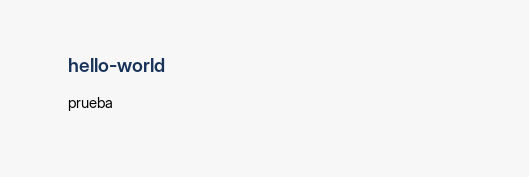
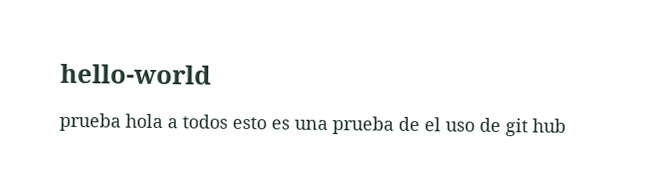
(113, 104) none -> [125,113,566,137] hola a todos esto es una prueba de el uso de git hub

